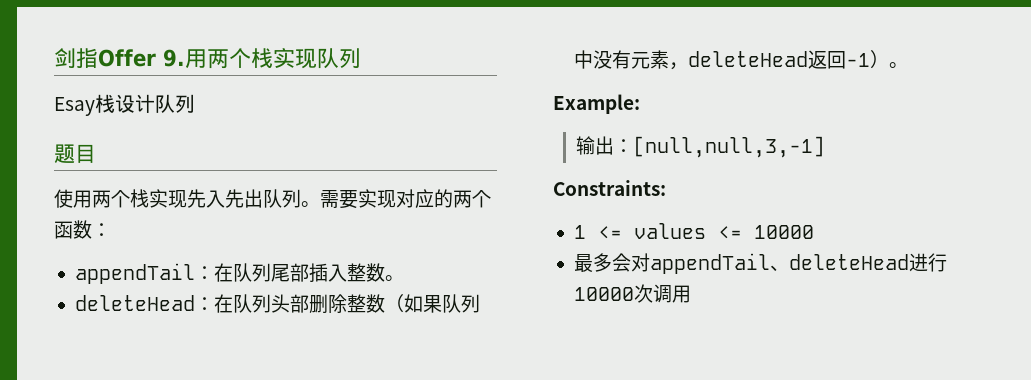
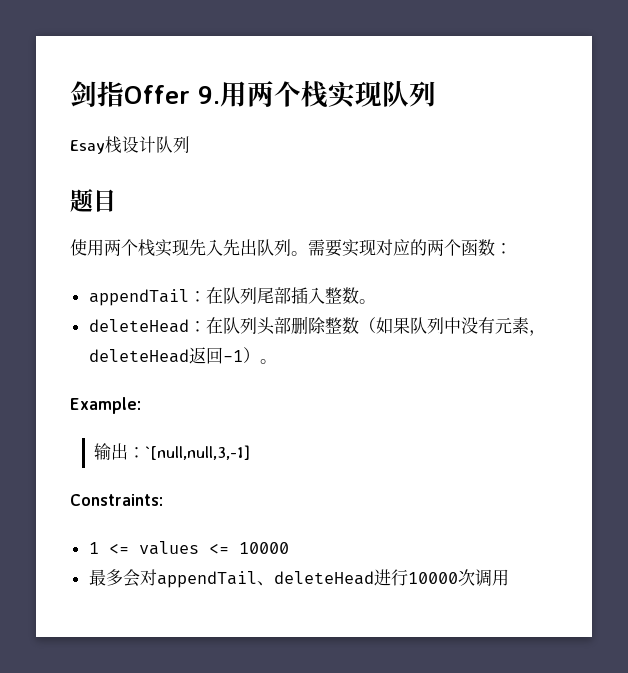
[633,136,826,158] [null,null,3,-1] -> [145,445,251,460] `[null,null,3,-1]

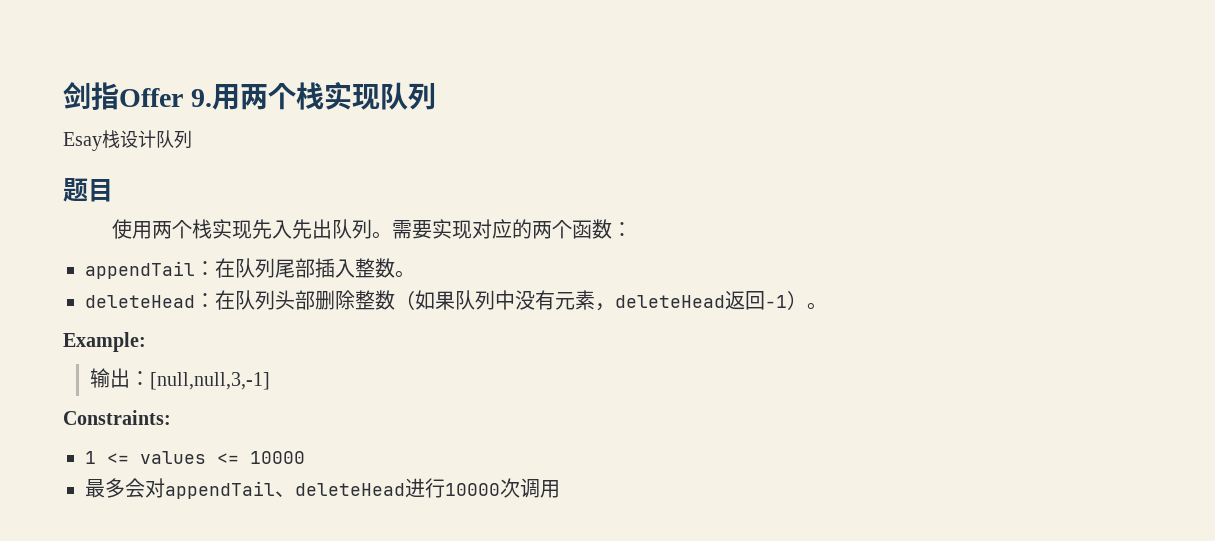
[145,445,251,460] `[null,null,3,-1] -> [149,372,270,390] [null,null,3,-1]

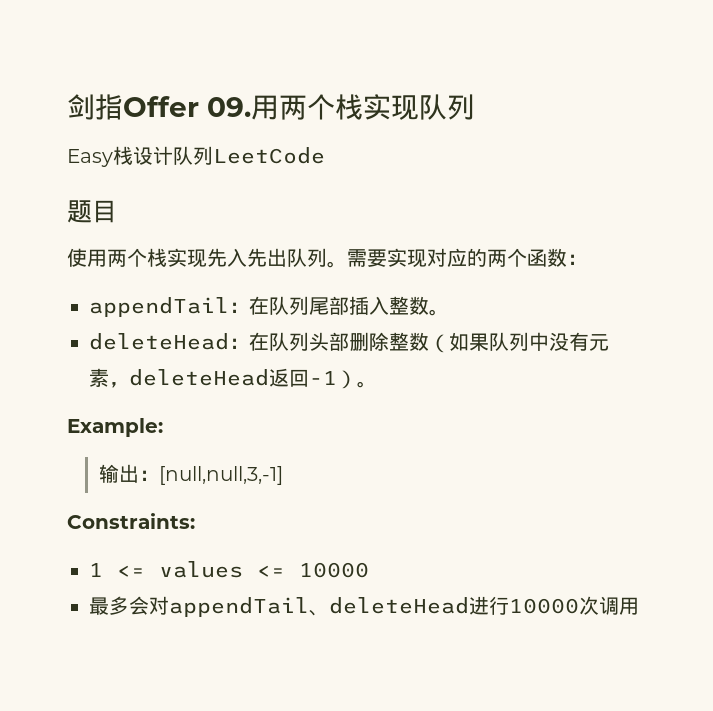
[190,89,212,107] 9. -> [207,97,251,117] 09.
[63,132,102,151] Esay -> [67,149,113,167] Easy
(192, 139) none -> [213,147,325,164] LeetCode

